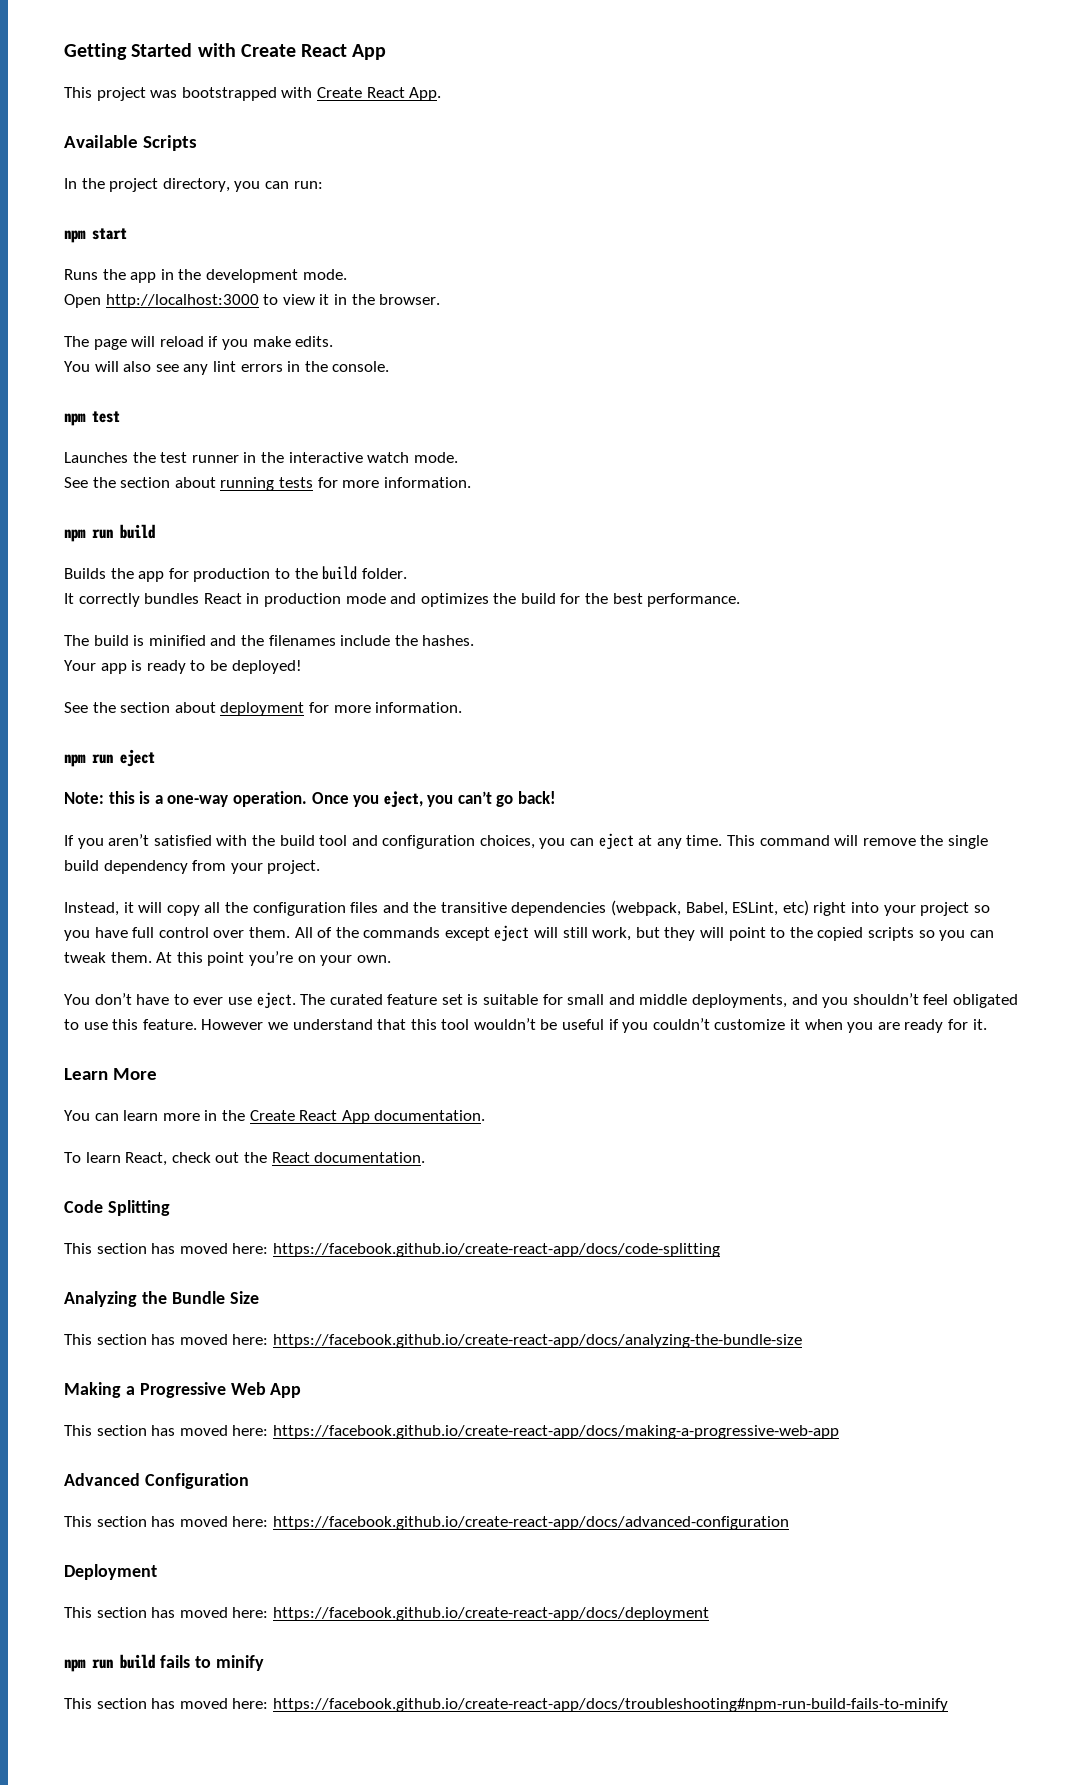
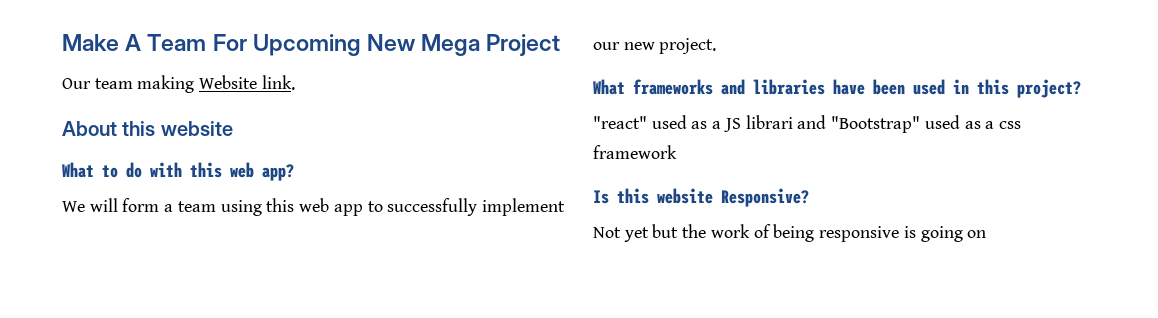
[64,43,387,60] [64,87,442,101] [64,135,197,151] [64,178,323,192] [64,228,127,243] [64,269,347,283] [64,294,441,308] [64,336,334,350] [64,361,390,375] [64,411,120,426] [64,452,458,463] [64,477,471,491] [64,524,155,542] [64,566,407,582] [64,593,741,607] [64,635,475,646] [64,660,302,674] [64,702,463,716] [64,749,155,767] [64,791,557,808] [64,833,988,850] [64,860,321,874] [64,900,990,916] [64,925,994,942] [64,951,391,966] [64,992,1018,1009] [64,1018,987,1033] [64,1068,157,1080] [64,1110,486,1124] [64,1152,426,1166] [64,1200,170,1216] [64,1243,720,1257] [64,1291,259,1307] [64,1334,802,1348] [64,1382,302,1398] [64,1425,839,1439] [64,1473,249,1489] [64,1516,789,1530] [64,1564,157,1580] [64,1607,709,1621] [64,1654,264,1672] [64,1698,948,1712] Getting Started with Create React App // This project was bootstrapped with Create React App. // Available Scripts // In the project directory, you can run: // npm start // Runs the app in the development mode. // Open http://localhost:3000 to view it in the browser. // The page will reload if you make edits. // You will also see any lint errors in the console. // npm test // Launches the test runner in the interactive watch mode. // See the section about running tests for more information. // npm run build // Builds the app for production to the build folder. // It correctly bundles React in production mode and optimizes the build for the best performance. // The build is minified and the filenames include the hashes. // Your app is ready to be deployed! // See the section about deployment for more information. // npm run eject // Note: this is a one-way operation. Once you eject, you can’t go back! // If you aren’t satisfied with the build tool and configuration choices, you can eject at any time. This command will remove the single build dependency from your project. // Instead, it will copy all the configuration files and the transitive dependencies (webpack, Babel, ESLint, etc) right into your project so you have full control over them. All of the commands except eject will still work, but they will point to the copied scripts so you can tweak them. At this point you’re on your own. // You don’t have to ever use eject. The curated feature set is suitable for small and middle deployments, and you shouldn’t feel obligated to use this feature. However we understand that this tool wouldn’t be useful if you couldn’t customize it when you are ready for it. // Learn More // You can learn more in the Create React App documentation. // To learn React, check out the React documentation. // Code Splitting // This section has moved here: https://facebook.github.io/create-react-app/docs/code-splitting // Analyzing the Bundle Size // This section has moved here: https://facebook.github.io/create-react-app/docs/analyzing-the-bundle-size // Making a Progressive Web App // This section has moved here: https://facebook.github.io/create-react-app/docs/making-a-progressive-web-app // Advanced Configuration // This section has moved here: https://facebook.github.io/create-react-app/docs/advanced-configuration // Deployment // This section has moved here: https://facebook.github.io/create-react-app/docs/deployment // npm run build fails to minify // This section has moved here: https://facebook.github.io/create-react-app/docs/troubleshooting#npm-run-build-fails-to-minify -> [62,34,561,56] [62,75,295,93] [62,121,233,136] [62,162,294,181] [62,198,565,216] [593,38,717,54] [593,79,1081,98] [593,115,1021,133] [593,145,677,159] [593,188,809,207] [593,224,987,242] Make A Team For Upcoming New Mega Project // Our team making Website link. // About this website // What to do with this web app? // We will form a team using this web app to successfully implement our new project. // What frameworks and libraries have been used in this project? // "react" used as a JS librari and "Bootstrap" used as a css framework // Is this website Responsive? // Not yet but the work of being responsive is going on

